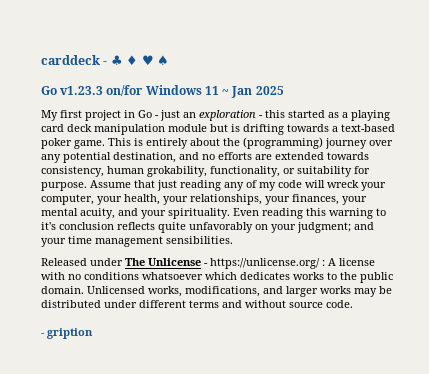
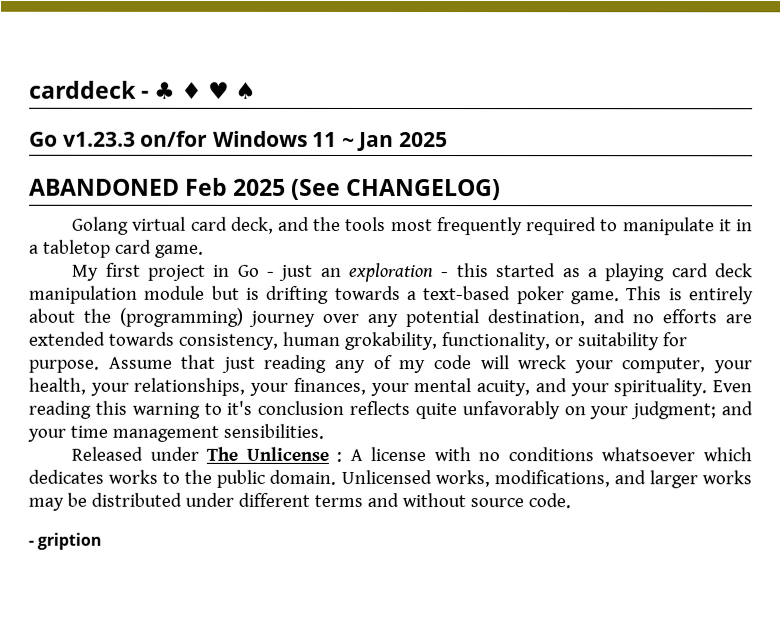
(284, 90) none -> [29,177,502,201] [72,216,753,236] [29,239,204,258] // ABANDONED Feb 2025 (See CHANGELOG) // Golang virtual card deck, and the tools most frequently required to manipulate it in a tabletop card game.
[204,258,320,269] - https://unlicense.org/ -> (329, 453) none

